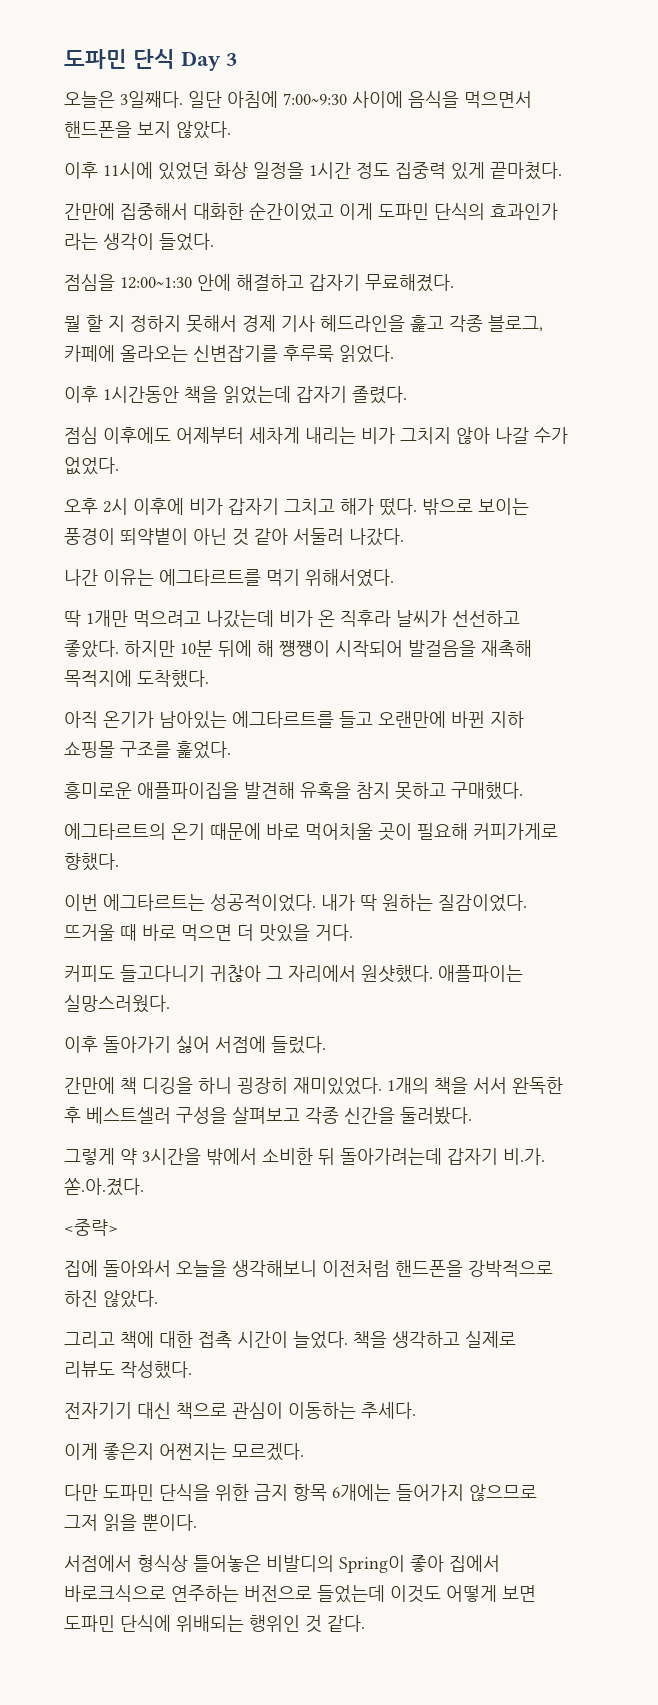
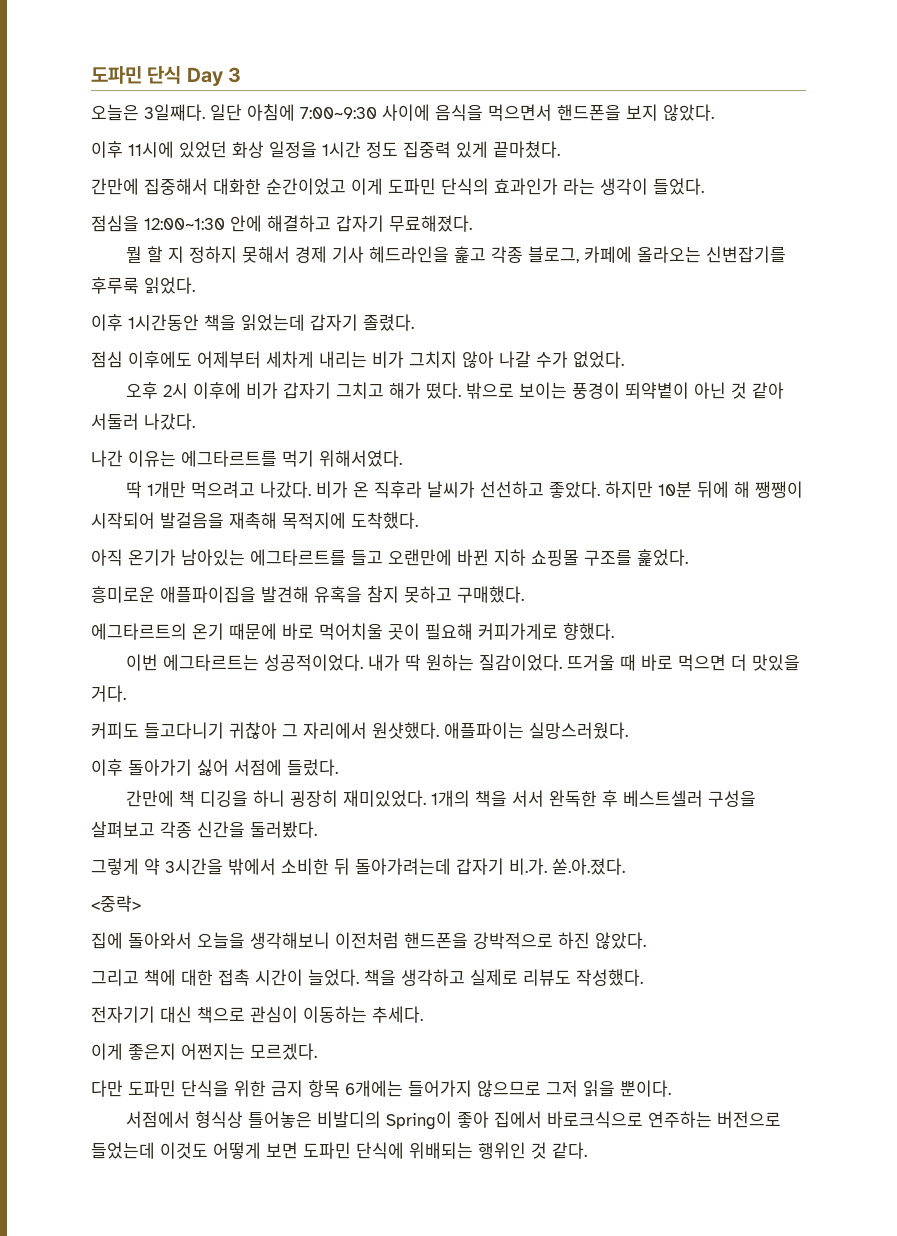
[206,610,274,628] 나갔는데 -> [260,481,312,498] 나갔다.
[279,639,330,657] 쩅쩅이 -> [755,481,804,498] 쨍쨍이

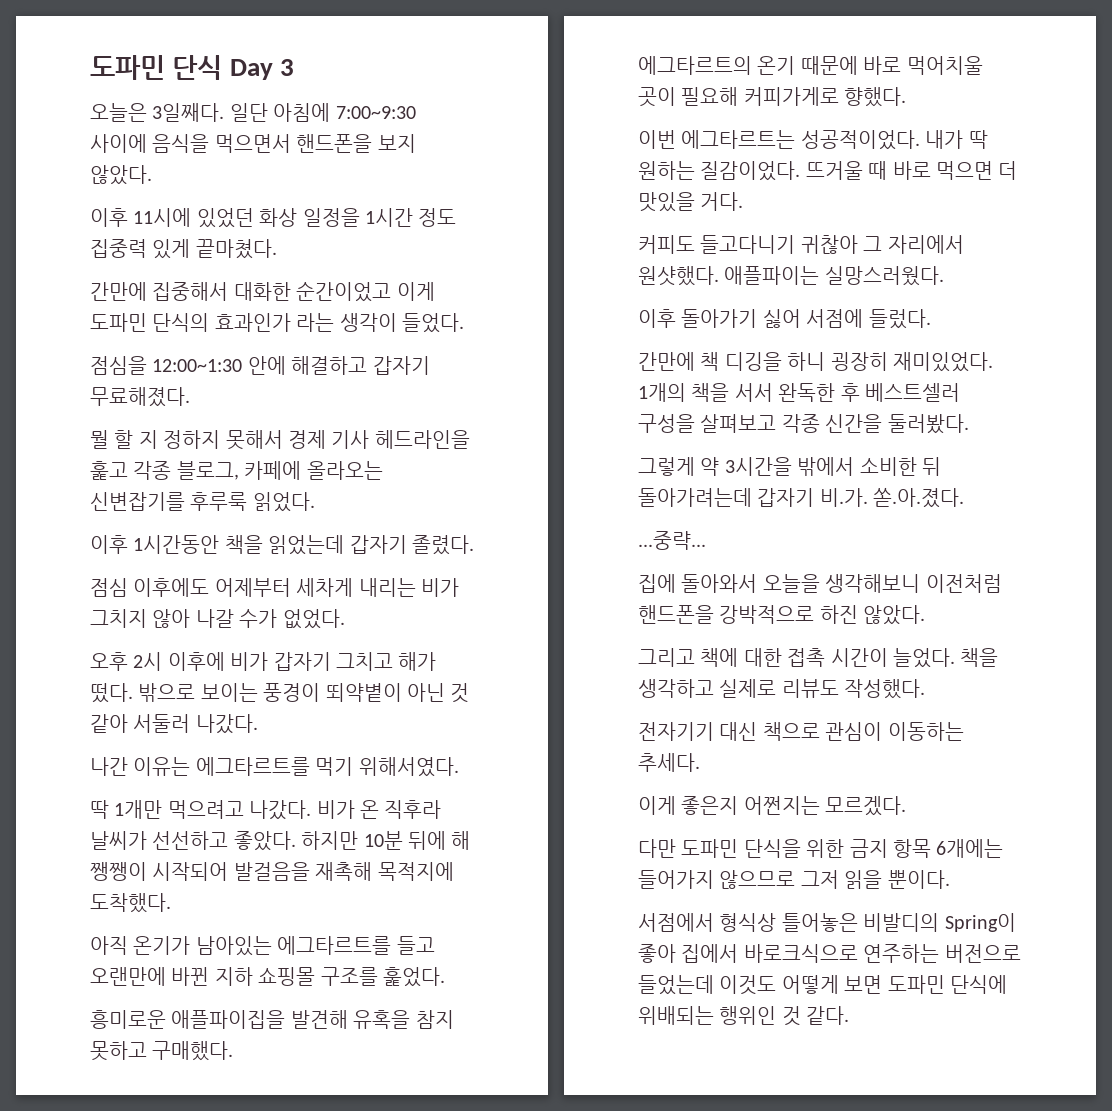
[91,895,141,912] <중략> -> [638,531,706,550] ...중략...

